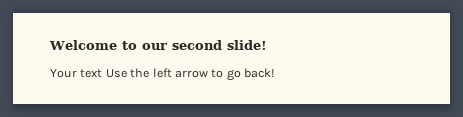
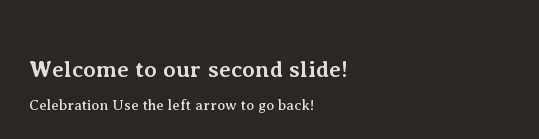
[50,69,103,78] Your text -> [29,99,108,110] Celebration

